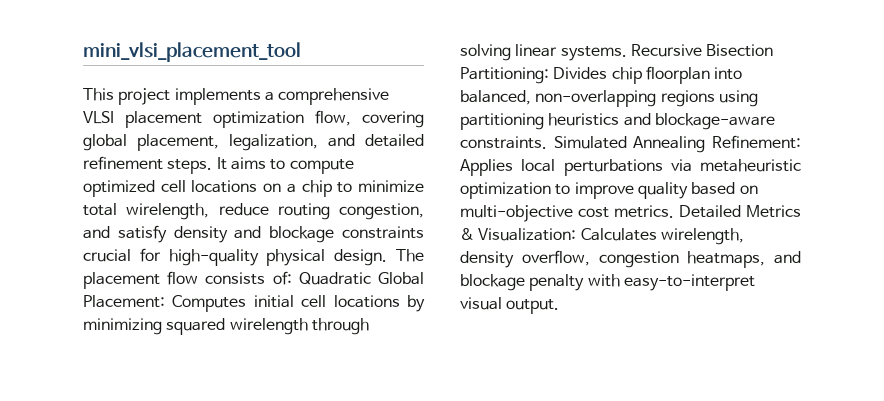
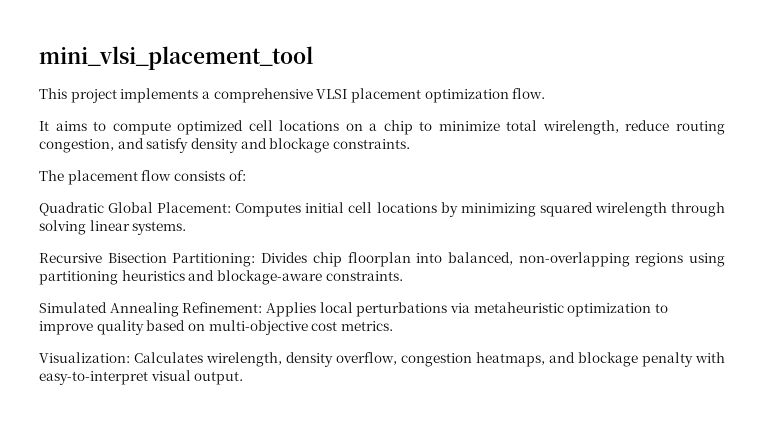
[315,110,424,128] [83,134,424,151] [83,156,213,174] flow, covering global placement, legalization, and detailed refinement steps. -> [512,88,546,99] flow. //
[342,226,425,239] [83,248,388,266] constraints crucial for high-quality physical design. -> [332,139,410,149] constraints. //
(292, 278) none -> (246, 175) //
(627, 53) none -> (187, 228) //
(547, 142) none -> (403, 276) //
[679,205,801,218] [460,228,474,240] Detailed Metrics & -> (393, 326) //

